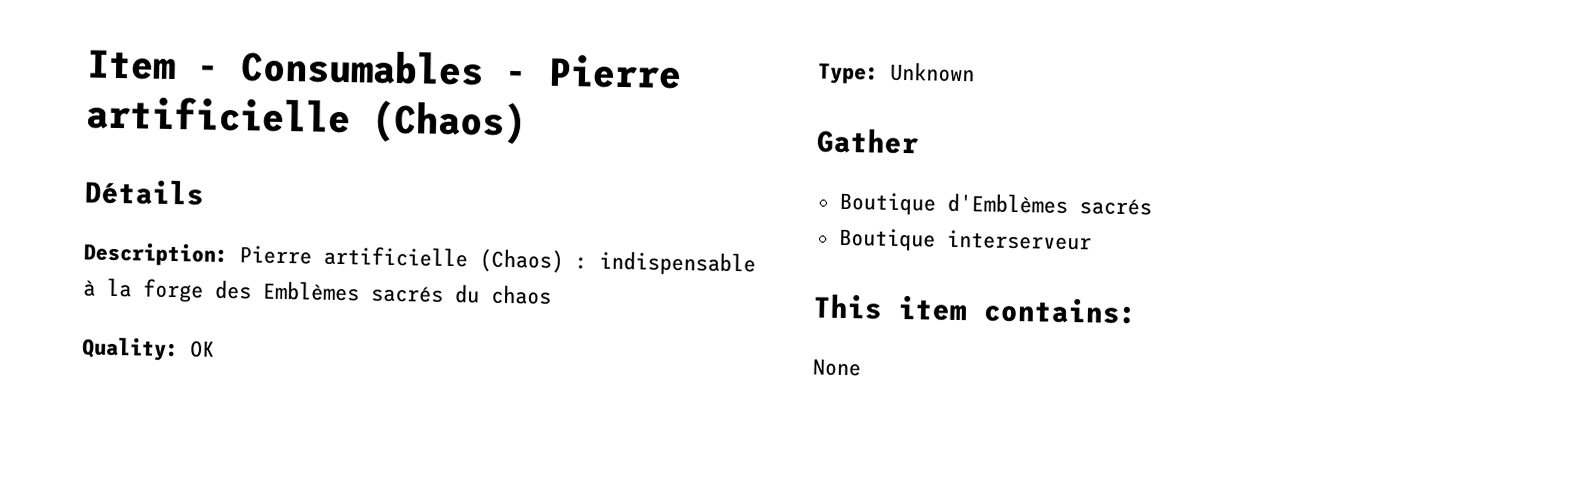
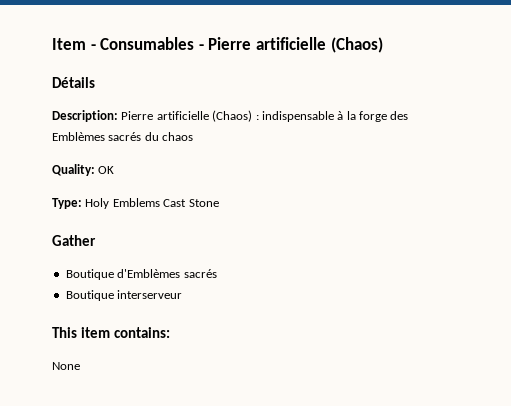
[890,61,975,83] Unknown -> [85,198,219,209] Holy Emblems Cast Stone

